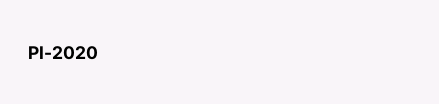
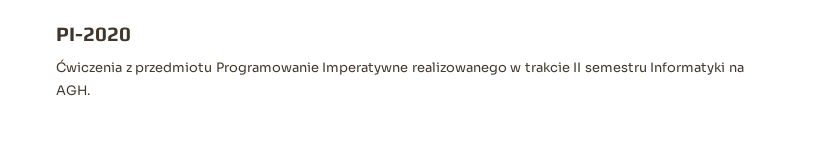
(98, 53) none -> [56,59,744,75] [56,85,90,96] // Ćwiczenia z przedmiotu Programowanie Imperatywne realizowanego w trakcie II semestru Informatyki na AGH.

